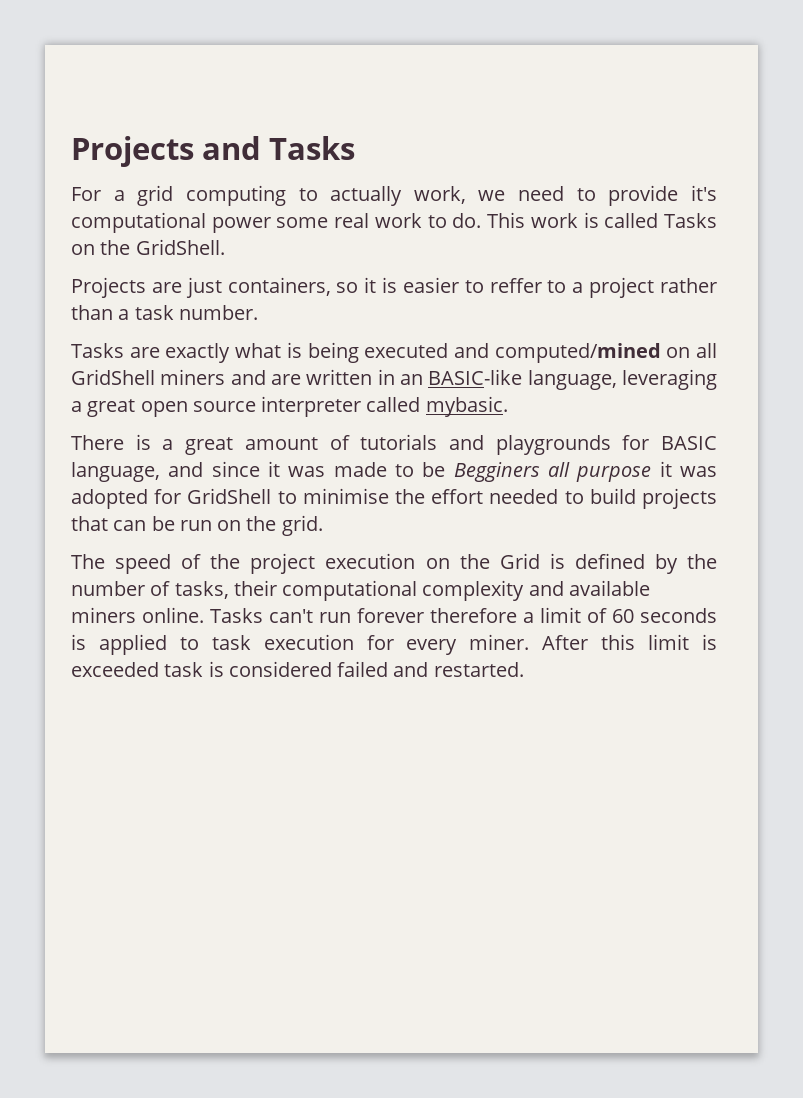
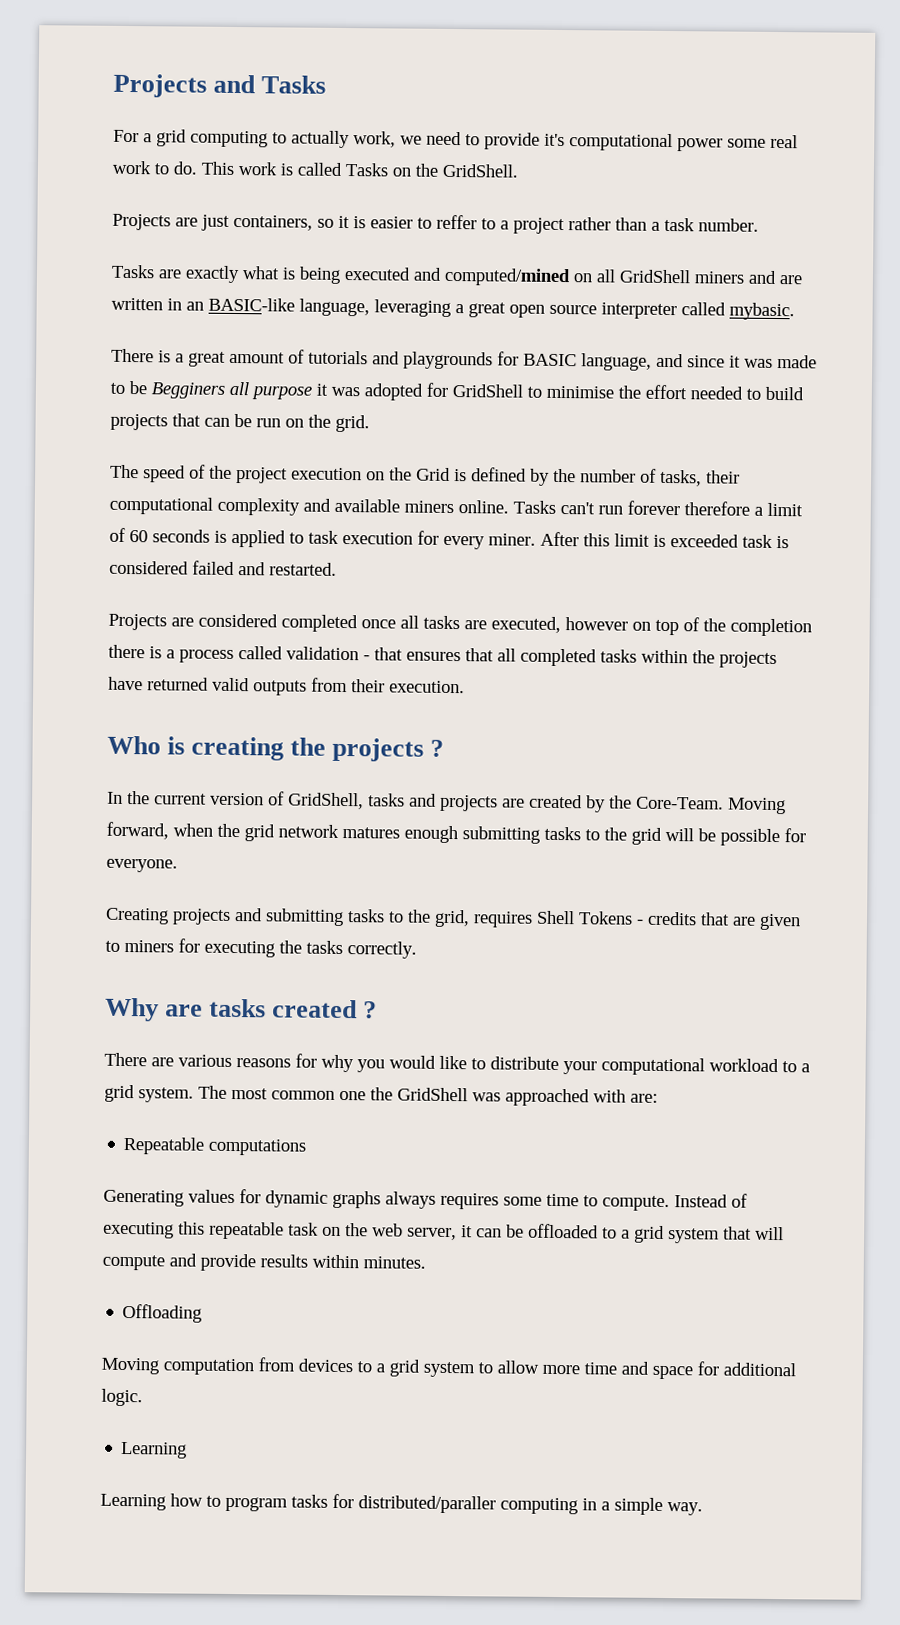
(524, 669) none -> [108,613,812,637] [108,644,777,669] [108,676,465,696] [107,735,445,762] [107,791,786,815] [106,821,806,847] [106,858,178,873] [105,907,801,931] [105,938,417,959] [105,997,378,1022] [104,1052,810,1076] [104,1084,658,1107] [123,1136,307,1156] [103,1189,748,1212] [103,1221,784,1244] [102,1253,426,1272] [122,1303,203,1323] [101,1357,796,1380] [101,1388,143,1407] [121,1441,188,1459] [100,1493,703,1516] // Projects are considered completed once all tasks are executed, however on top of the completion there is a process called validation - that ensures that all completed tasks within the projects have returned valid outputs from their execution. // Who is creating the projects ? // In the current version of GridShell, tasks and projects are created by the Core-Team. Moving forward, when the grid network matures enough submitting tasks to the grid will be possible for everyone. // Creating projects and submitting tasks to the grid, requires Shell Tokens - credits that are given to miners for executing the tasks correctly. // Why are tasks created ? // There are various reasons for why you would like to distribute your computational workload to a grid system. The most common one the GridShell was approached with are: // Repeatable computations // Generating values for dynamic graphs always requires some time to compute. Instead of executing this repeatable task on the web server, it can be offloaded to a grid system that will compute and provide results within minutes. // Offloading // Moving computation from devices to a grid system to allow more time and space for additional logic. // Learning // Learning how to program tasks for distributed/paraller computing in a simple way.

